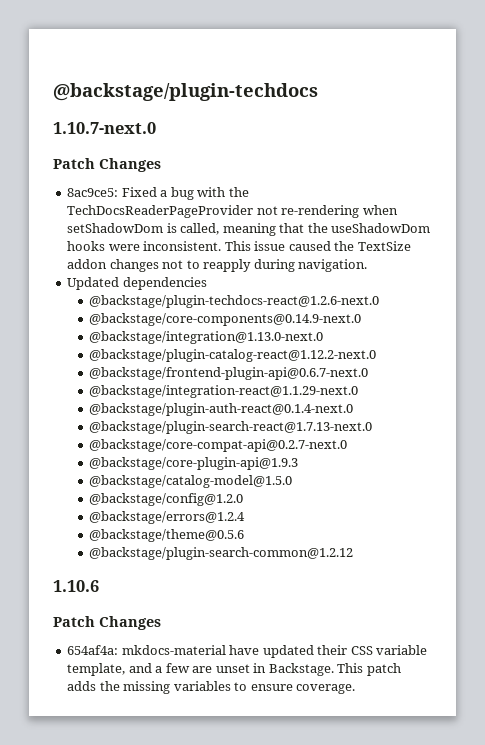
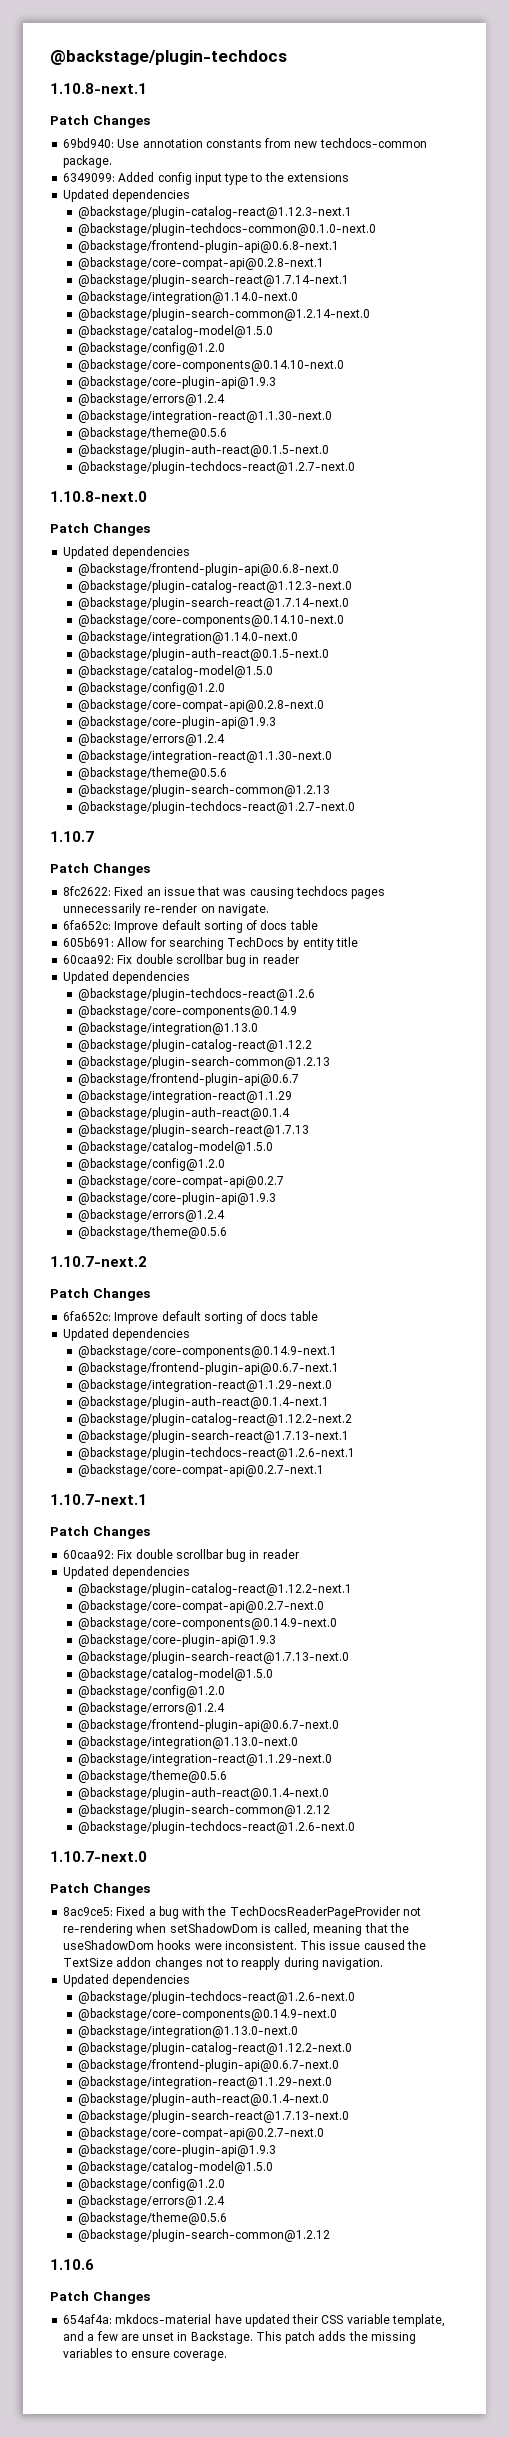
(318, 92) none -> [50,83,147,94] [50,115,150,128] [63,138,427,148] [63,155,113,168] [63,172,349,185] [63,189,191,202] [77,206,352,219] [77,223,376,236] [77,240,339,253] [77,257,324,270] [77,274,349,287] [77,291,298,304] [77,308,370,321] [77,325,273,338] [77,342,225,355] [77,359,344,372] [77,376,276,389] [77,393,225,406] [77,410,332,423] [77,427,227,440] [77,444,329,457] [77,461,355,474] [50,491,147,502] [50,523,150,536] [63,546,191,559] [77,563,339,576] [77,580,352,593] [77,597,349,610] [77,614,344,627] [77,631,298,644] [77,648,329,661] [77,665,273,678] [77,682,225,695] [77,699,324,712] [77,716,276,729] [77,733,225,746] [77,750,332,763] [77,767,227,780] [77,784,330,797] [77,801,355,814] [50,831,94,842] [50,863,150,876] [63,886,386,899] [63,903,269,916] [63,920,318,933] [63,937,358,950] [63,954,299,967] [63,971,191,984] [77,988,315,1001] [77,1005,297,1018] [77,1022,258,1035] [77,1039,312,1052] [77,1056,330,1069] [77,1073,299,1086] [77,1090,292,1103] [77,1107,290,1120] [77,1124,309,1137] [77,1141,273,1154] [77,1158,225,1171] [77,1175,284,1188] [77,1192,276,1205] [77,1209,225,1222] [77,1226,227,1239] [50,1256,147,1267] [50,1288,150,1301] [63,1311,318,1324] [63,1328,191,1341] [77,1345,337,1358] [77,1362,339,1375] [77,1379,332,1392] [77,1396,329,1409] [77,1413,352,1426] [77,1430,349,1443] [77,1447,355,1460] [77,1464,324,1477] [50,1494,147,1505] [50,1526,150,1539] [63,1549,299,1562] [63,1566,191,1579] [77,1583,352,1596] [77,1600,324,1613] [77,1617,337,1630] [77,1634,276,1647] [77,1651,349,1664] [77,1668,273,1681] [77,1685,225,1698] [77,1702,225,1715] [77,1719,339,1732] [77,1736,298,1749] [77,1753,332,1766] [77,1770,227,1783] [77,1787,329,1800] [77,1804,330,1817] [77,1821,355,1834] // 1.10.8-next.1 // Patch Changes // 69bd940: Use annotation constants from new techdocs-common package. // 6349099: Added config input type to the extensions // Updated dependencies // @backstage/plugin-catalog-react@1.12.3-next.1 // @backstage/plugin-techdocs-common@0.1.0-next.0 // @backstage/frontend-plugin-api@0.6.8-next.1 // @backstage/core-compat-api@0.2.8-next.1 // @backstage/plugin-search-react@1.7.14-next.1 // @backstage/integration@1.14.0-next.0 // @backstage/plugin-search-common@1.2.14-next.0 // @backstage/catalog-model@1.5.0 // @backstage/config@1.2.0 // @backstage/core-components@0.14.10-next.0 // @backstage/core-plugin-api@1.9.3 // @backstage/errors@1.2.4 // @backstage/integration-react@1.1.30-next.0 // @backstage/theme@0.5.6 // @backstage/plugin-auth-react@0.1.5-next.0 // @backstage/plugin-techdocs-react@1.2.7-next.0 // 1.10.8-next.0 // Patch Changes // Updated dependencies // @backstage/frontend-plugin-api@0.6.8-next.0 // @backstage/plugin-catalog-react@1.12.3-next.0 // @backstage/plugin-search-react@1.7.14-next.0 // @backstage/core-components@0.14.10-next.0 // @backstage/integration@1.14.0-next.0 // @backstage/plugin-auth-react@0.1.5-next.0 // @backstage/catalog-model@1.5.0 // @backstage/config@1.2.0 // @backstage/core-compat-api@0.2.8-next.0 // @backstage/core-plugin-api@1.9.3 // @backstage/errors@1.2.4 // @backstage/integration-react@1.1.30-next.0 // @backstage/theme@0.5.6 // @backstage/plugin-search-common@1.2.13 // @backstage/plugin-techdocs-react@1.2.7-next.0 // 1.10.7 // Patch Changes // 8fc2622: Fixed an issue that was causing techdocs pages unnecessarily re-render on navigate. // 6fa652c: Improve default sorting of docs table // 605b691: Allow for searching TechDocs by entity title // 60caa92: Fix double scrollbar bug in reader // Updated dependencies // @backstage/plugin-techdocs-react@1.2.6 // @backstage/core-components@0.14.9 // @backstage/integration@1.13.0 // @backstage/plugin-catalog-react@1.12.2 // @backstage/plugin-search-common@1.2.13 // @backstage/frontend-plugin-api@0.6.7 // @backstage/integration-react@1.1.29 // @backstage/plugin-auth-react@0.1.4 // @backstage/plugin-search-react@1.7.13 // @backstage/catalog-model@1.5.0 // @backstage/config@1.2.0 // @backstage/core-compat-api@0.2.7 // @backstage/core-plugin-api@1.9.3 // @backstage/errors@1.2.4 // @backstage/theme@0.5.6 // 1.10.7-next.2 // Patch Changes // 6fa652c: Improve default sorting of docs table // Updated dependencies // @backstage/core-components@0.14.9-next.1 // @backstage/frontend-plugin-api@0.6.7-next.1 // @backstage/integration-react@1.1.29-next.0 // @backstage/plugin-auth-react@0.1.4-next.1 // @backstage/plugin-catalog-react@1.12.2-next.2 // @backstage/plugin-search-react@1.7.13-next.1 // @backstage/plugin-techdocs-react@1.2.6-next.1 // @backstage/core-compat-api@0.2.7-next.1 // 1.10.7-next.1 // Patch Changes // 60caa92: Fix double scrollbar bug in reader // Updated dependencies // @backstage/plugin-catalog-react@1.12.2-next.1 // @backstage/core-compat-api@0.2.7-next.0 // @backstage/core-components@0.14.9-next.0 // @backstage/core-plugin-api@1.9.3 // @backstage/plugin-search-react@1.7.13-next.0 // @backstage/catalog-model@1.5.0 // @backstage/config@1.2.0 // @backstage/errors@1.2.4 // @backstage/frontend-plugin-api@0.6.7-next.0 // @backstage/integration@1.13.0-next.0 // @backstage/integration-react@1.1.29-next.0 // @backstage/theme@0.5.6 // @backstage/plugin-auth-react@0.1.4-next.0 // @backstage/plugin-search-common@1.2.12 // @backstage/plugin-techdocs-react@1.2.6-next.0

